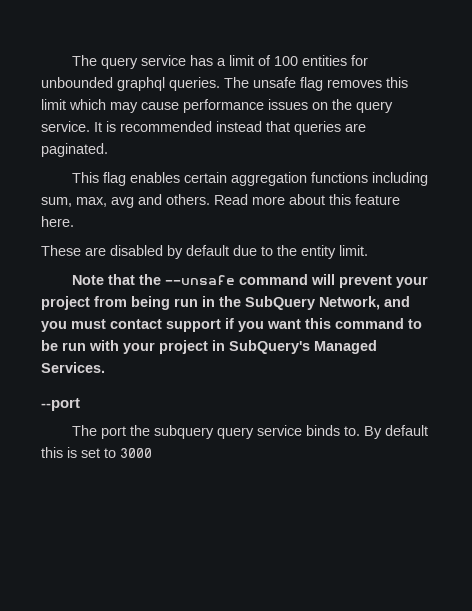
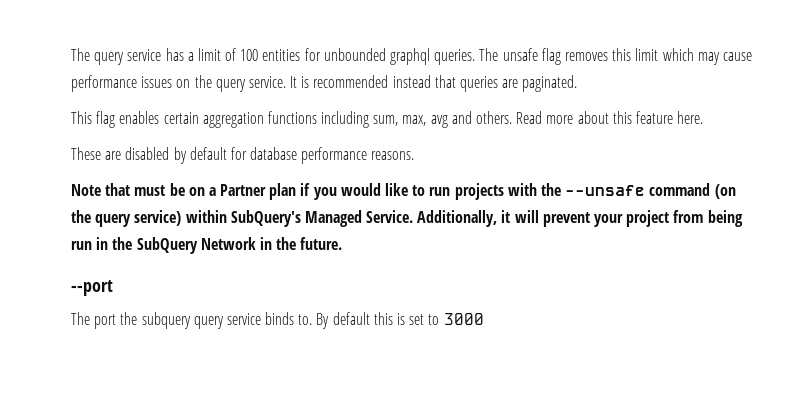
[233,245,368,259] [71,274,308,285] due to the entity limit. // Note that the --unsafe command -> [230,147,415,164] [71,183,736,200] [71,210,511,227] for database performance reasons. // Note that must be on a Partner plan if you would like to run projects with the --unsafe command (on the query service) within SubQuery's Managed Service. Additionally, it
[319,296,410,310] [41,318,422,332] [41,340,377,354] [41,362,105,373] Network, and you must contact support if you want this command to be run with your project in SubQuery's Managed Services. -> [200,237,343,250] Network in the future.

